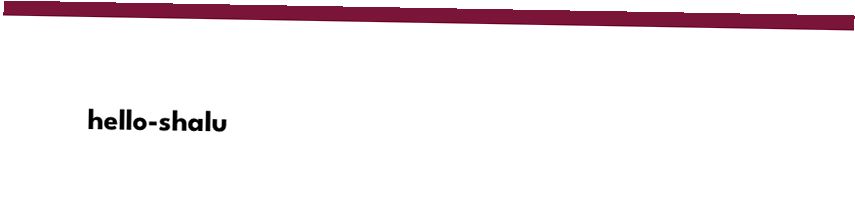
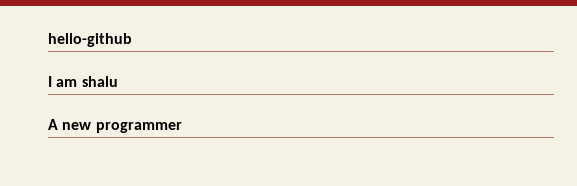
[87,108,228,133] hello-shalu -> [48,33,132,47] [48,76,118,87] [48,119,182,133] hello-github // I am shalu // A new programmer

